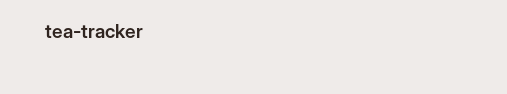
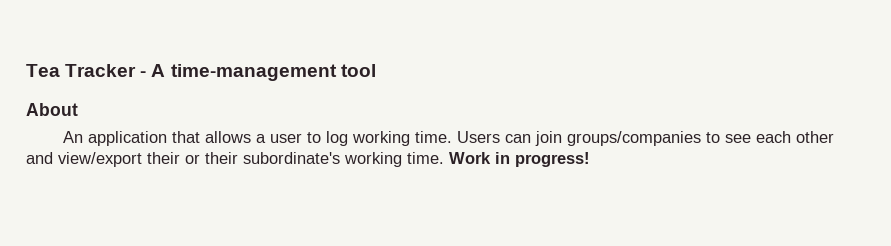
[45,24,143,38] tea-tracker -> [26,64,376,81] [26,103,78,116] [63,131,835,146] [26,152,590,167] Tea Tracker - A time-management tool // About // An application that allows a user to log working time. Users can join groups/companies to see each other and view/export their or their subordinate's working time. Work in progress!

